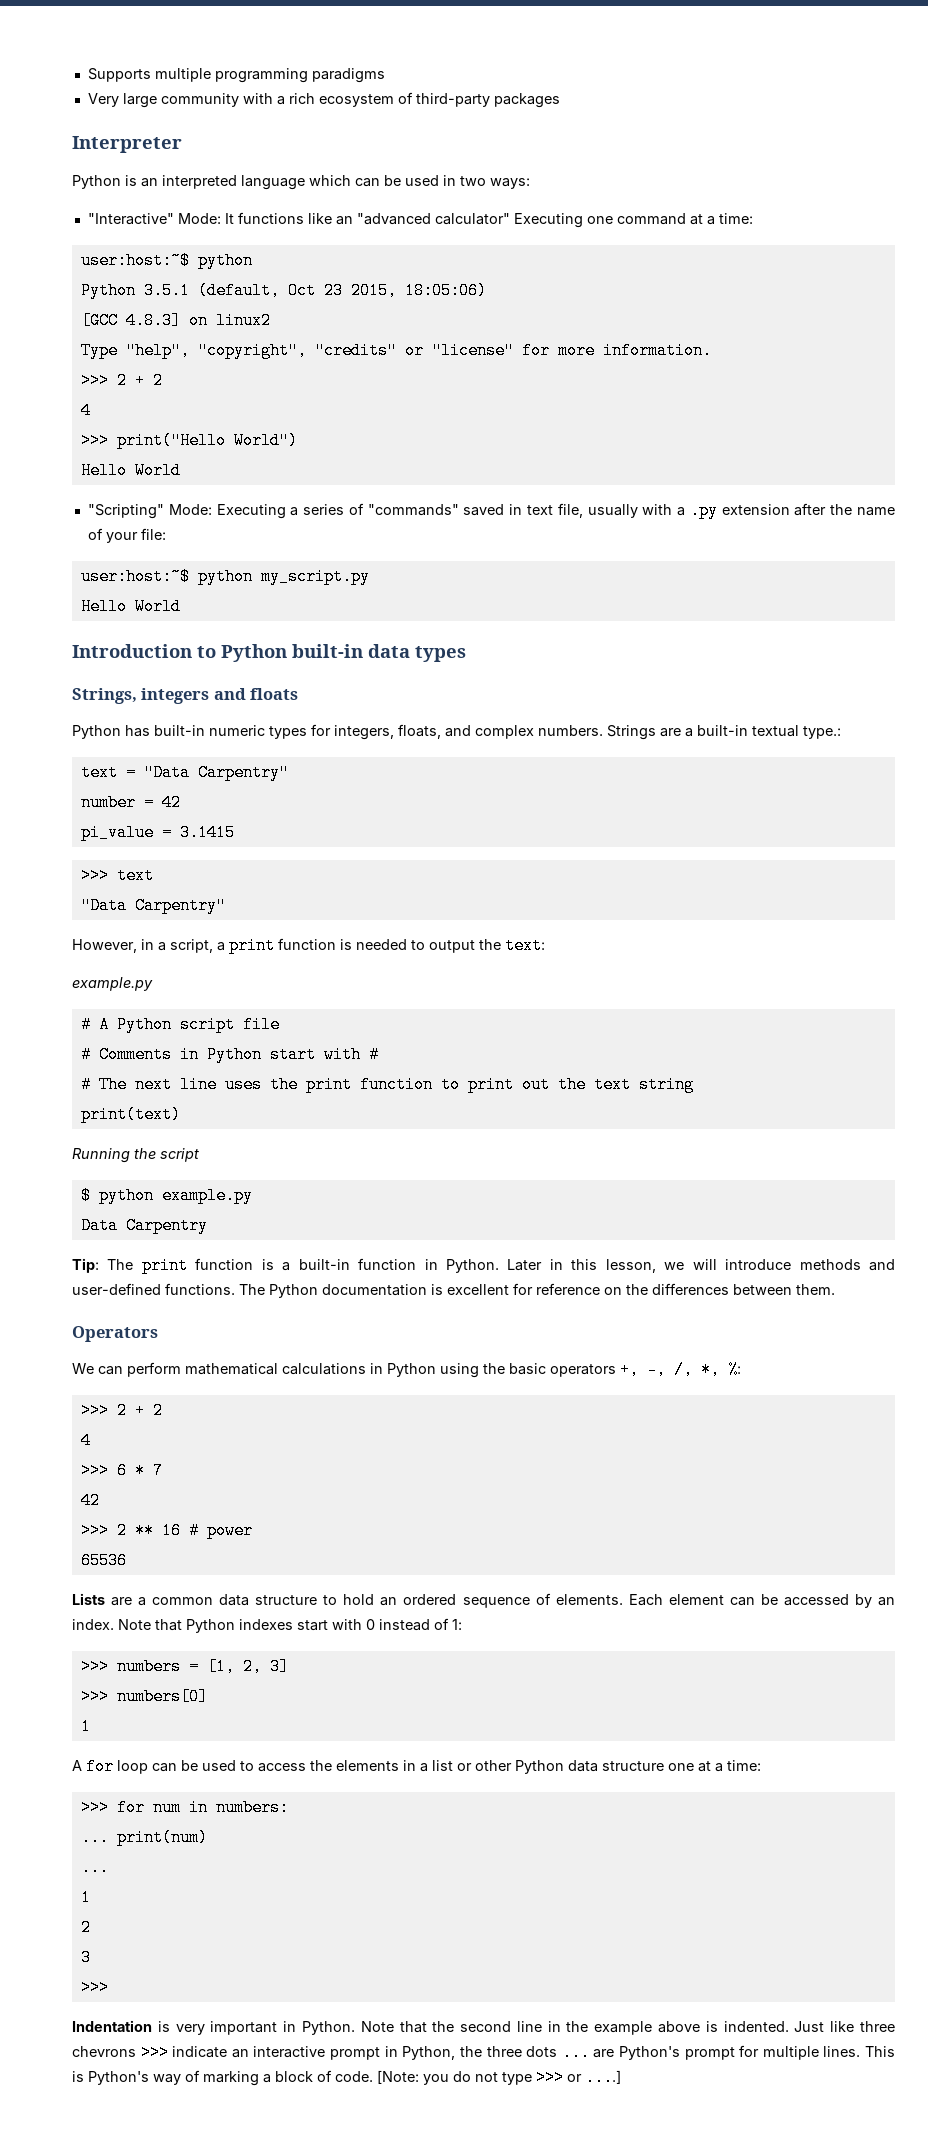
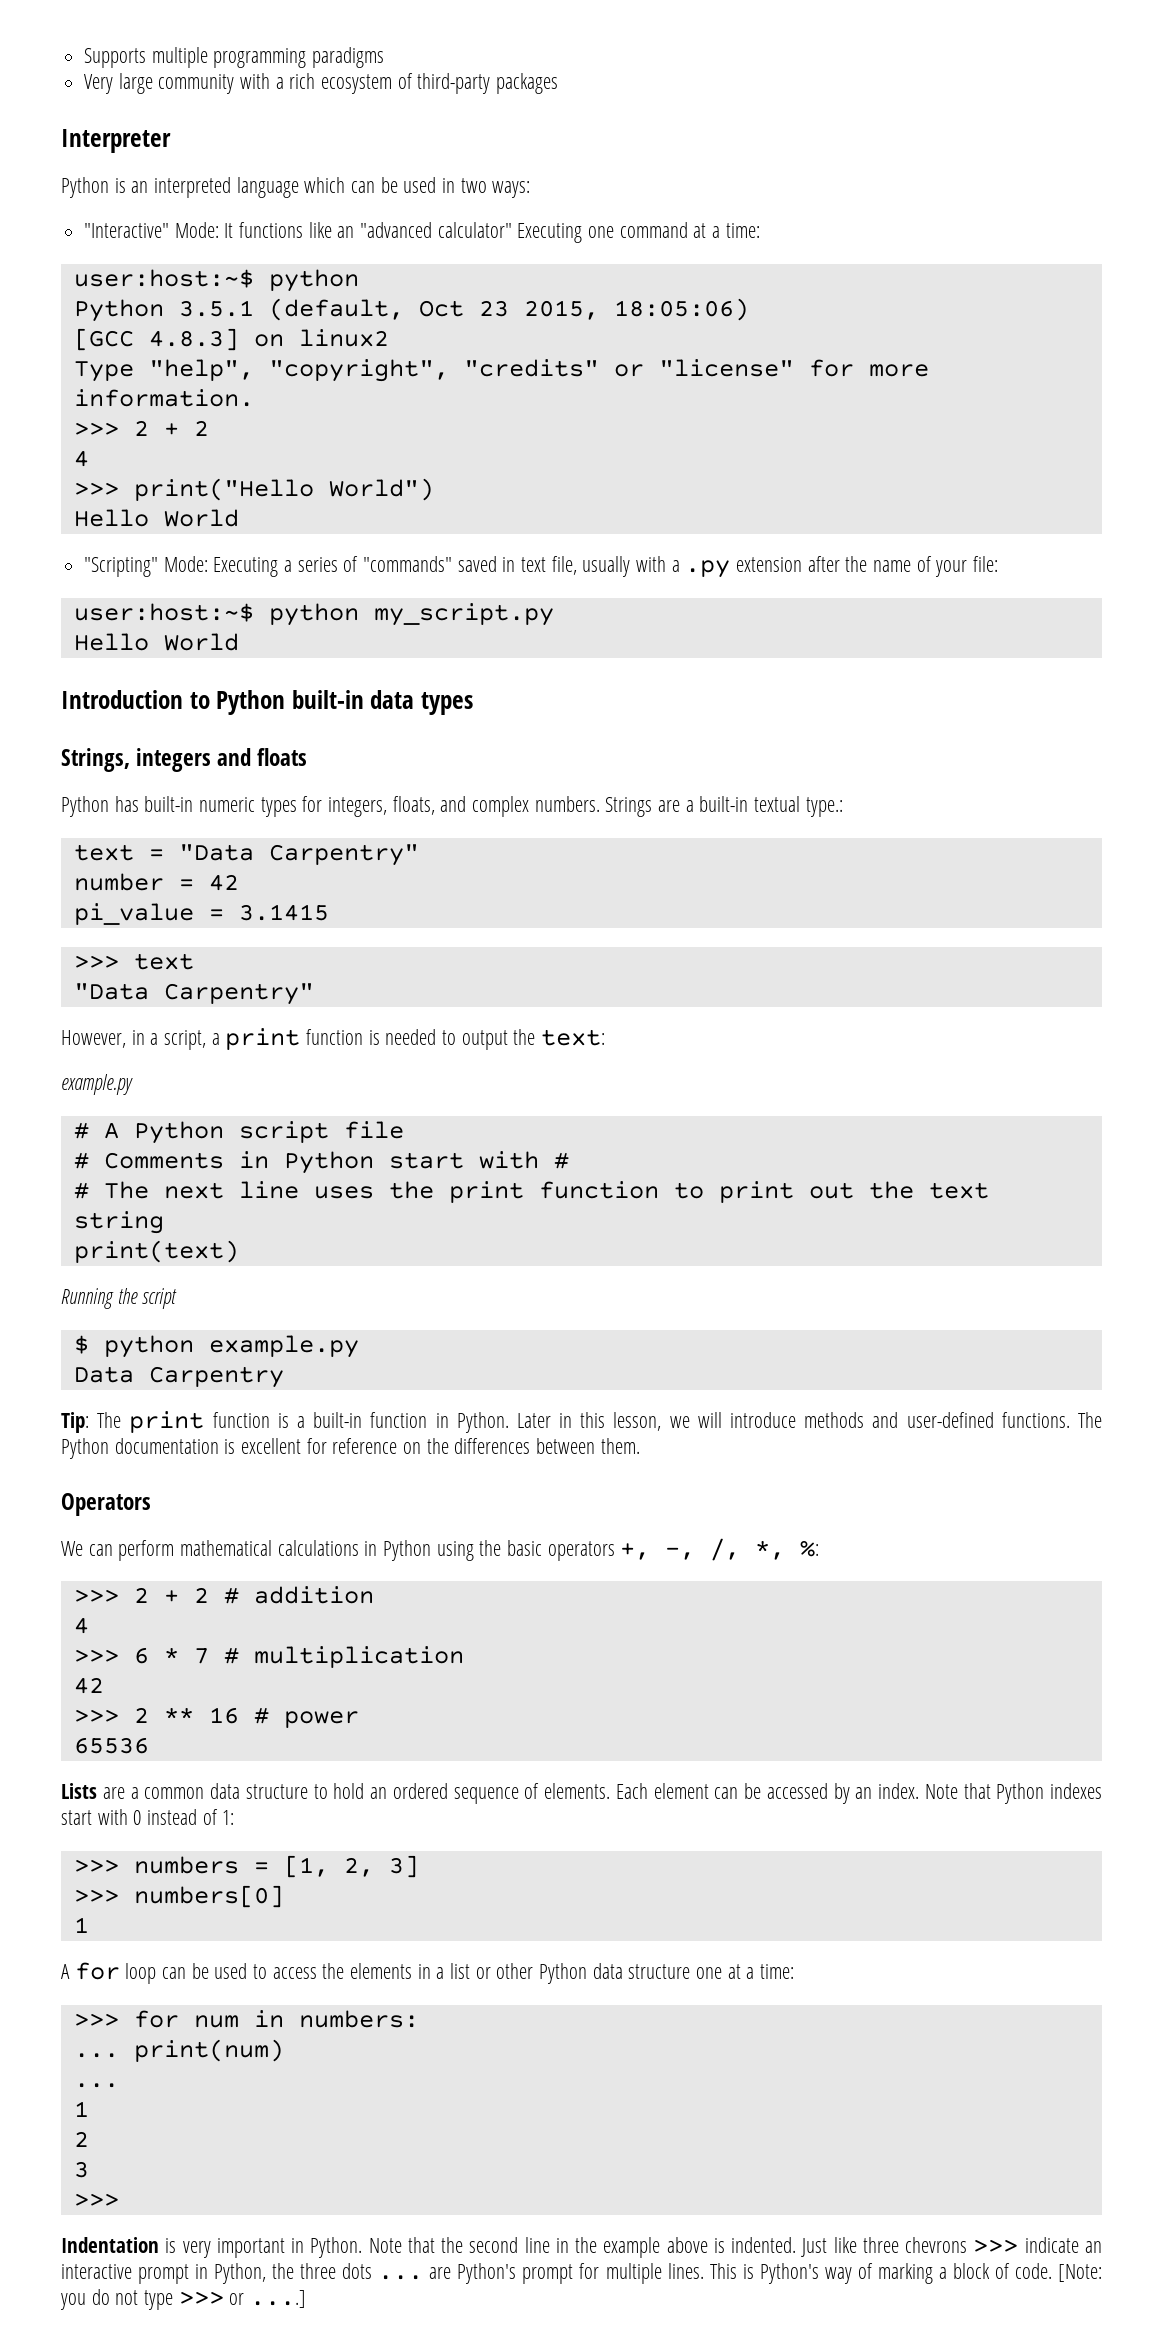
(163, 1410) none -> [223,1586,374,1604] # addition
(163, 1470) none -> [223,1646,464,1668] # multiplication

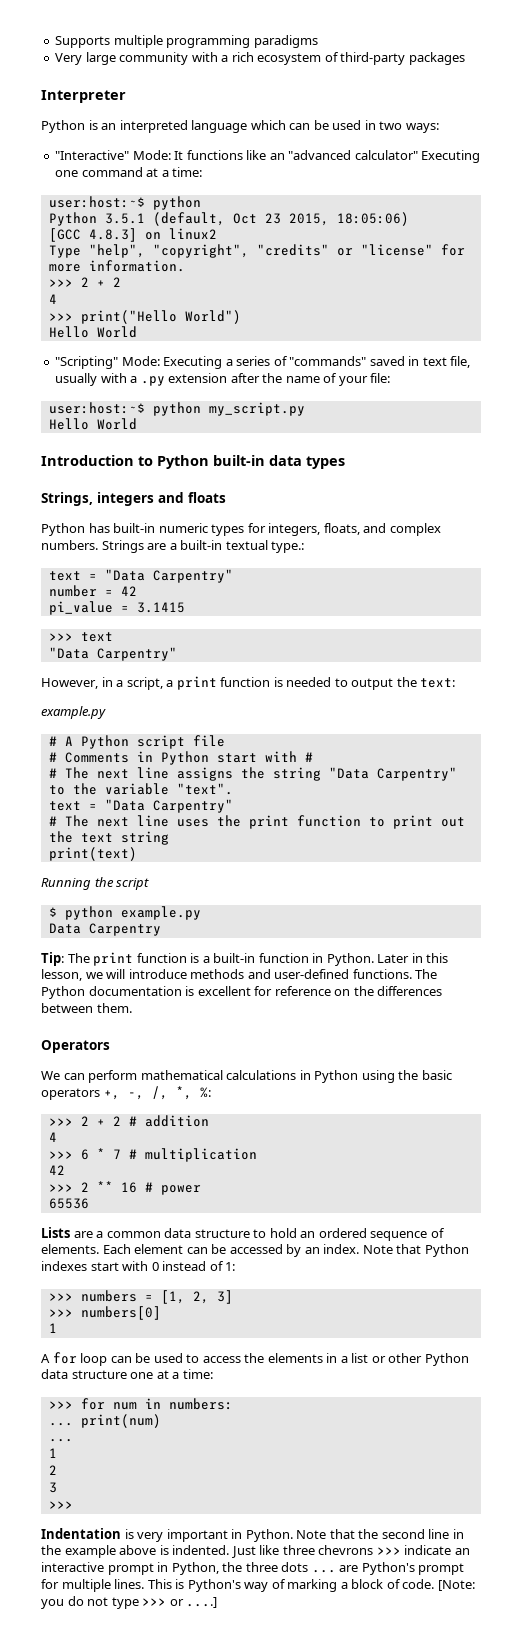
(569, 1160) none -> [48,767,457,781] [48,783,233,795] [48,799,233,813] // # The next line assigns the string "Data Carpentry" to the variable "text". // text = "Data Carpentry"

